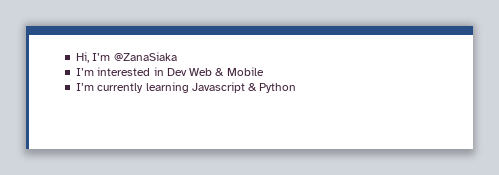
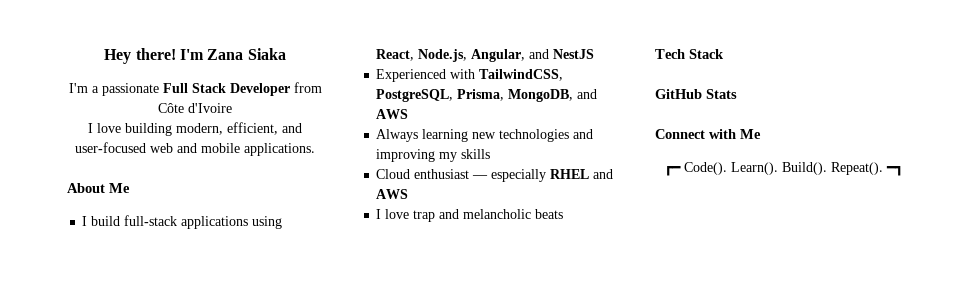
[76,52,177,63] [76,67,264,76] [76,82,297,93] Hi, I’m @ZanaSiaka // I’m interested in Dev Web & Mobile // I’m currently learning Javascript & Python -> [104,48,286,64] [68,82,322,96] [158,103,232,113] [88,122,302,136] [75,142,315,156] [67,183,130,193] [82,215,283,229] [376,49,595,62] [376,69,564,82] [376,89,598,102] [376,109,409,119] [376,129,594,142] [376,149,491,162] [376,169,614,182] [376,189,409,199] [376,209,564,222] [655,49,724,59] [655,89,737,99] [655,129,761,139] [663,162,903,176] Hey there! I'm Zana Siaka // I'm a passionate Full Stack Developer from Côte d'Ivoire // I love building modern, efficient, and user-focused web and mobile applications. // About Me // I build full-stack applications using React, Node.js, Angular, and NestJS // Experienced with TailwindCSS, PostgreSQL, Prisma, MongoDB, and AWS // Always learning new technologies and improving my skills // Cloud enthusiast — especially RHEL and AWS // I love trap and melancholic beats // Tech Stack // GitHub Stats // Connect with Me // ┏━ Code(). Learn(). Build(). Repeat(). ━┓

